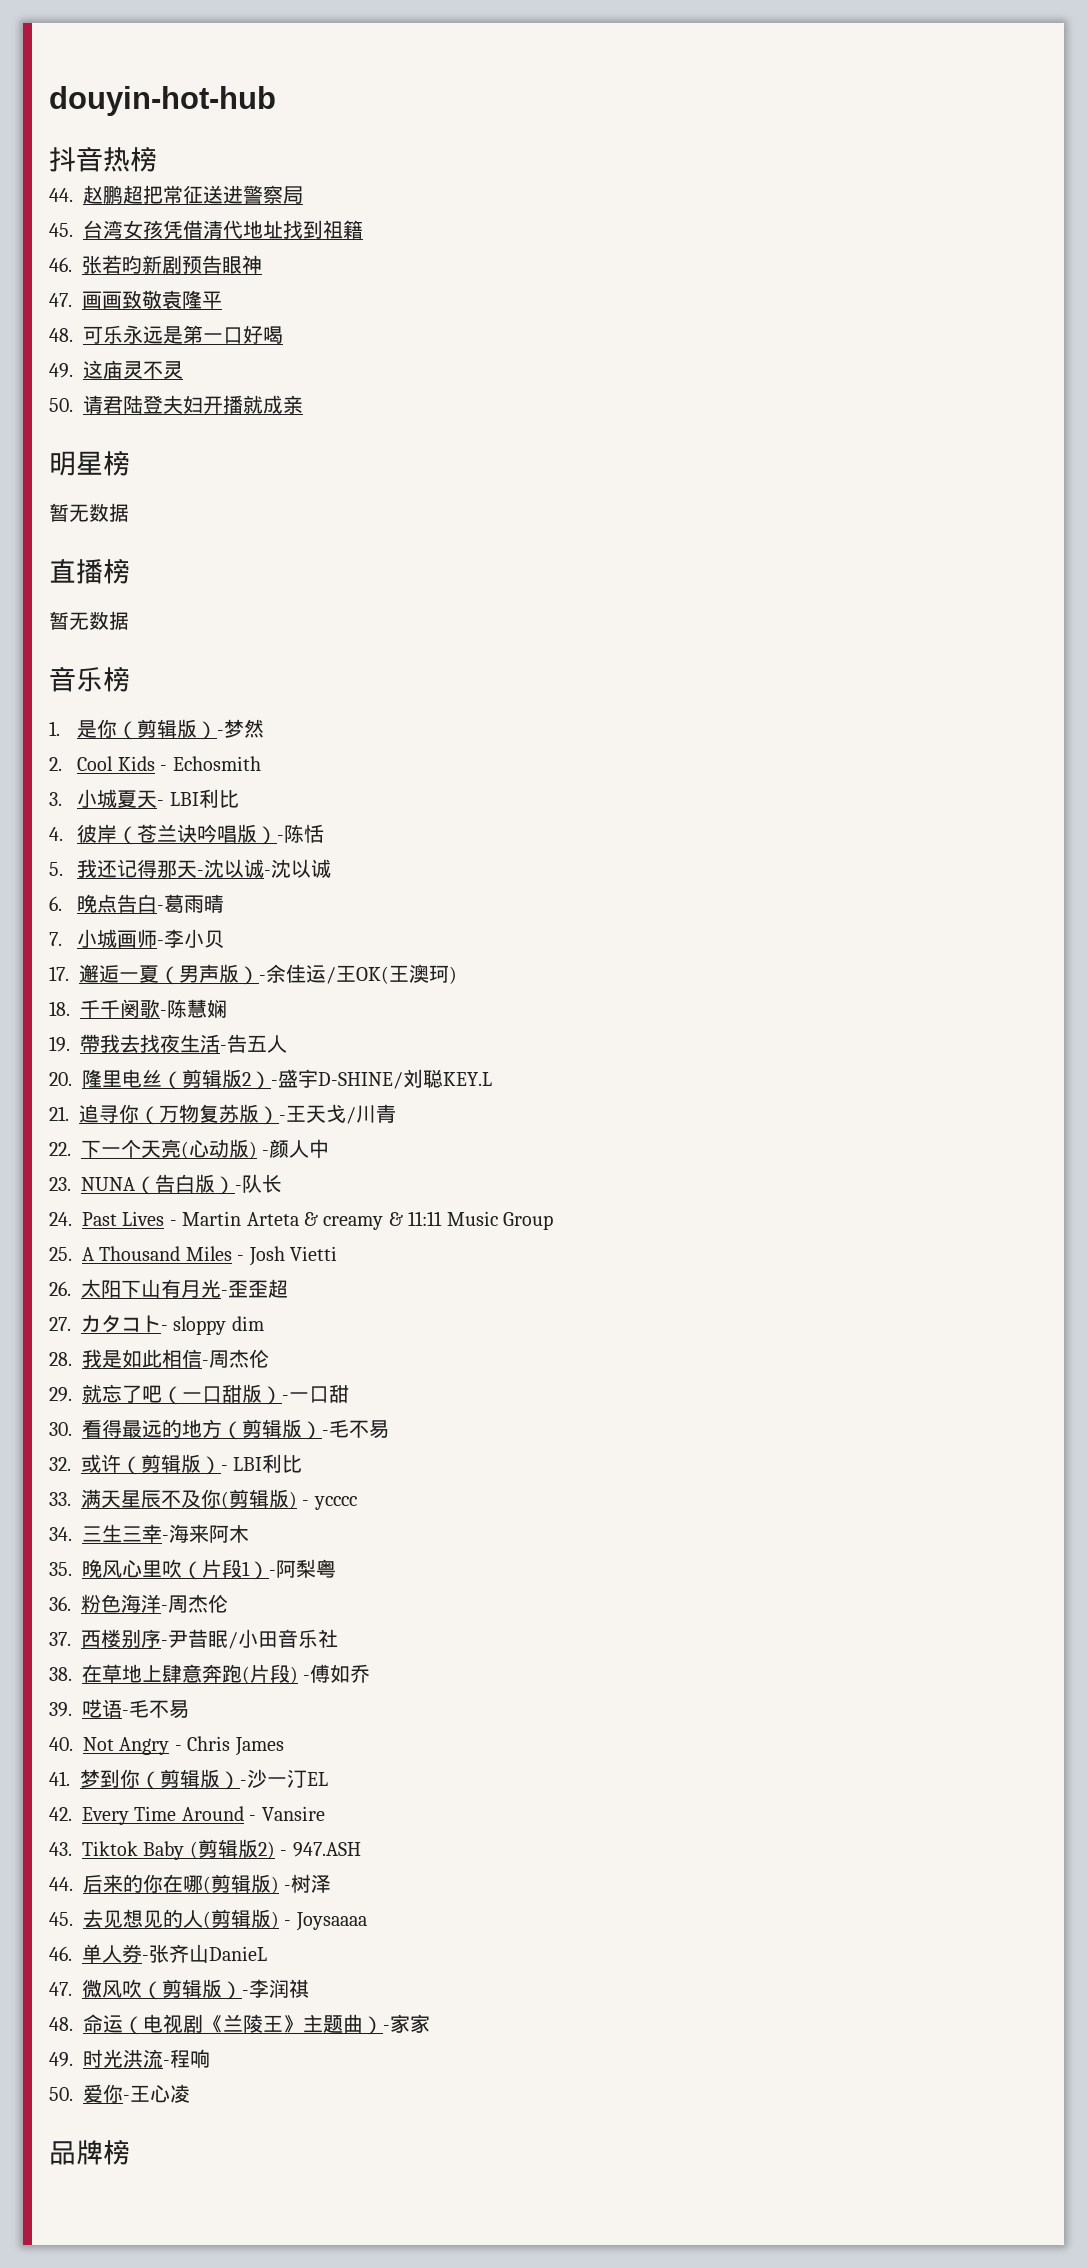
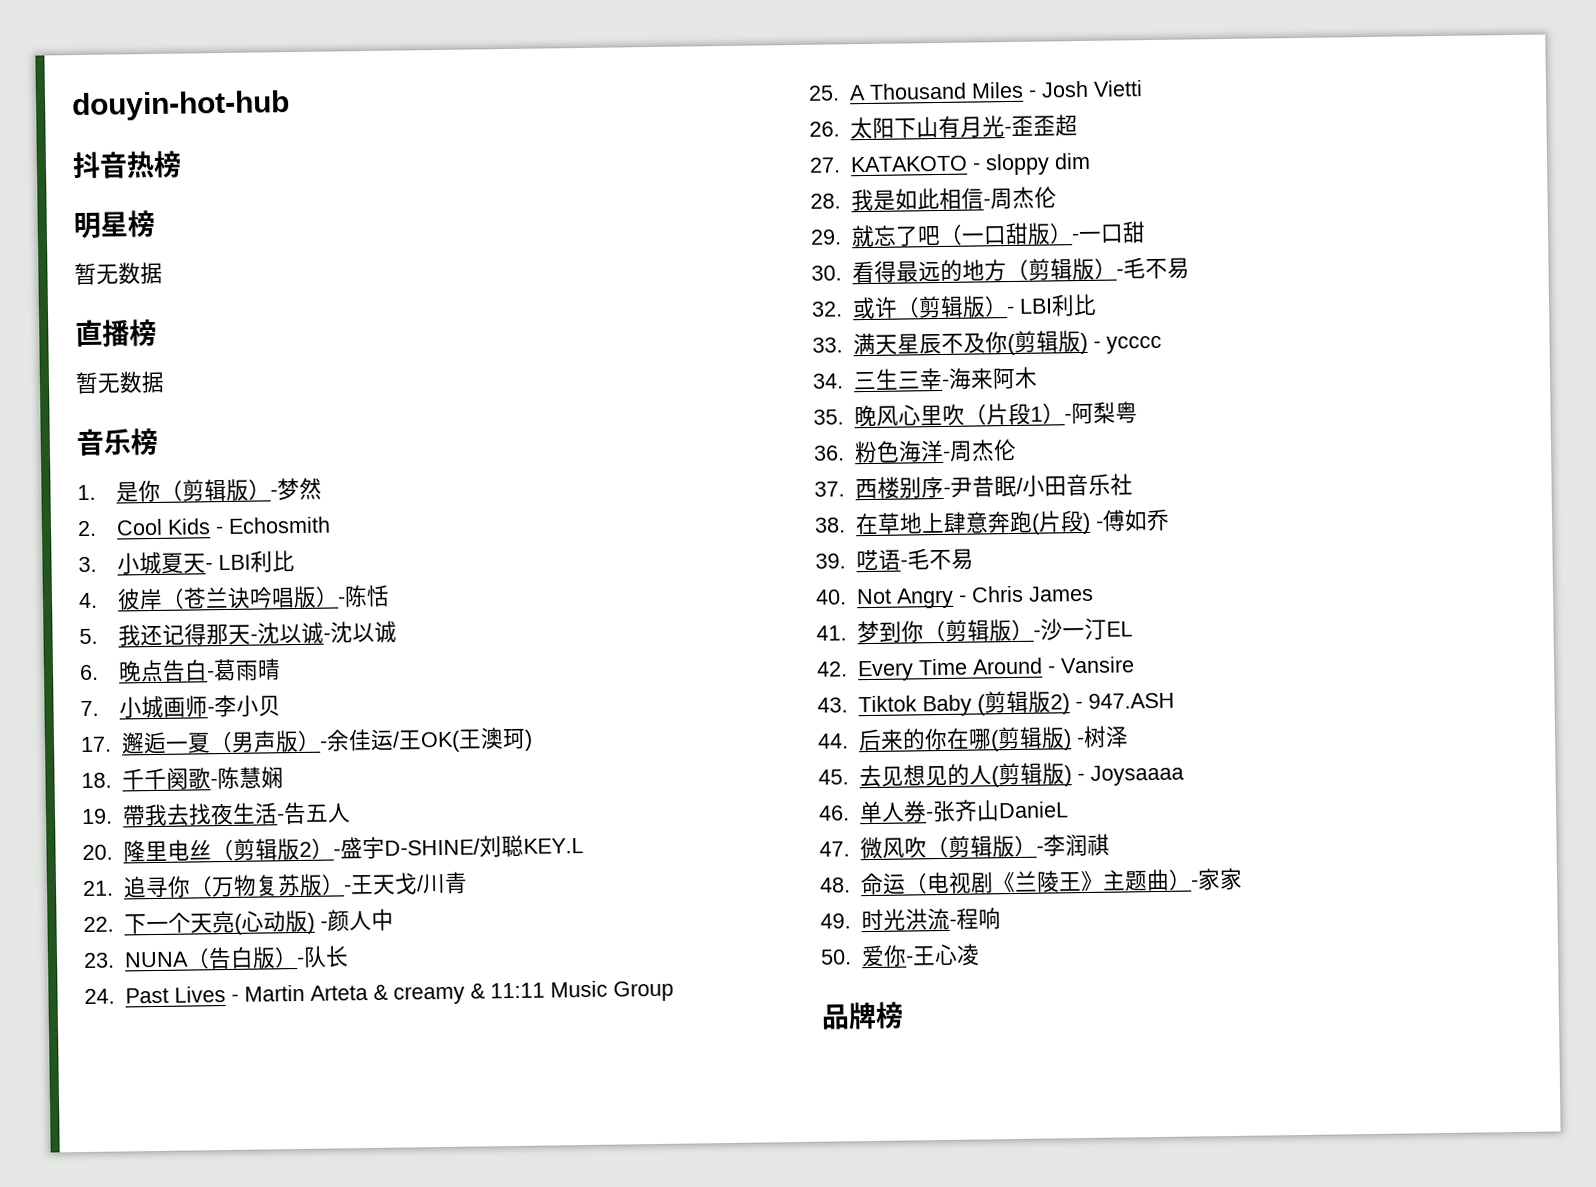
[49,185,303,204] [49,220,363,239] [49,255,262,274] [49,290,222,309] [49,325,283,344] [49,360,183,379] [49,395,303,414] // 44.赵鹏超把常征送进警察局 // 45.台湾女孩凭借清代地址找到祖籍 // 46.张若昀新剧预告眼神 // 47.画画致敬袁隆平 // 48.可乐永远是第一口好喝 // 49.这庙灵不灵 // 50.请君陆登夫妇开播就成亲 -> (182, 164) none
[81,1315,161,1333] カタコト -> [849,155,968,173] KATAKOTO

